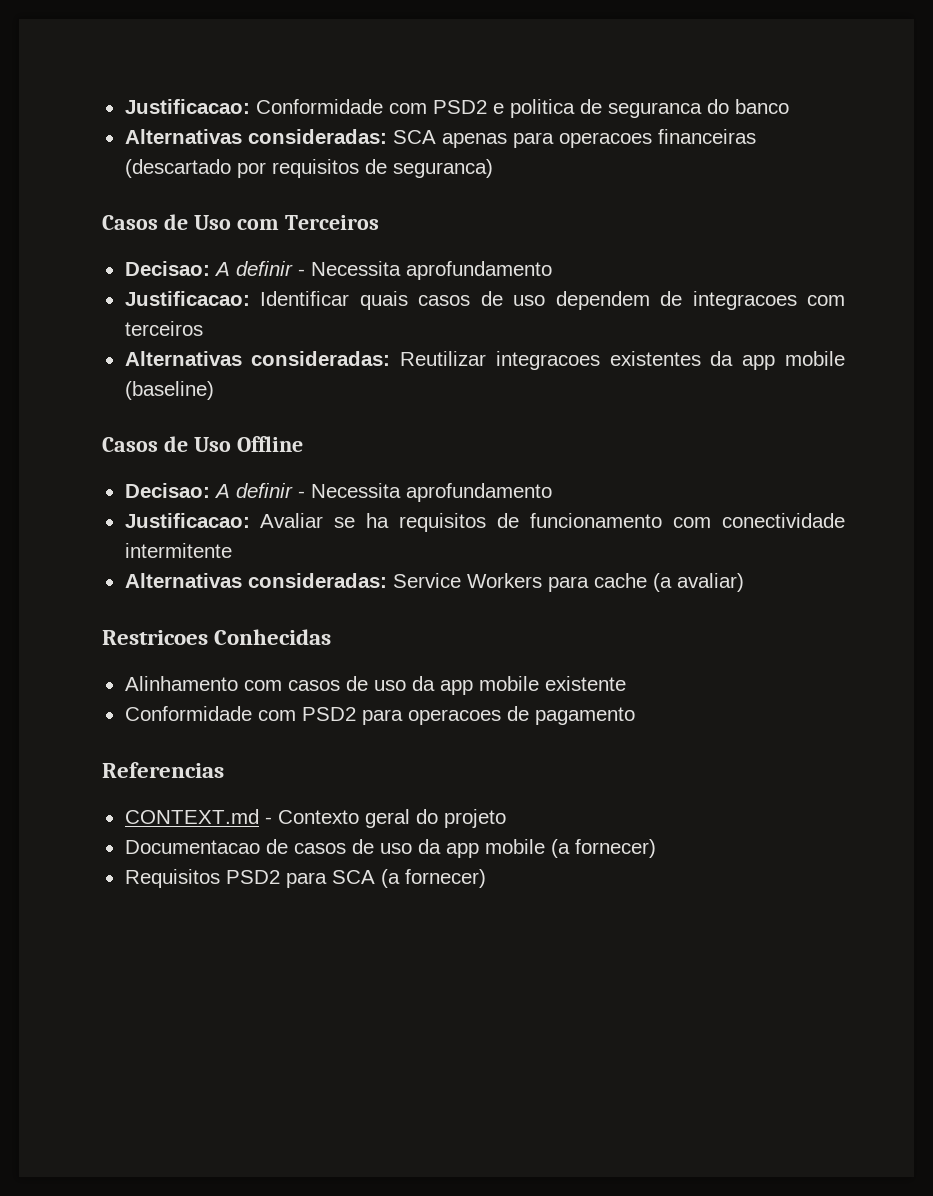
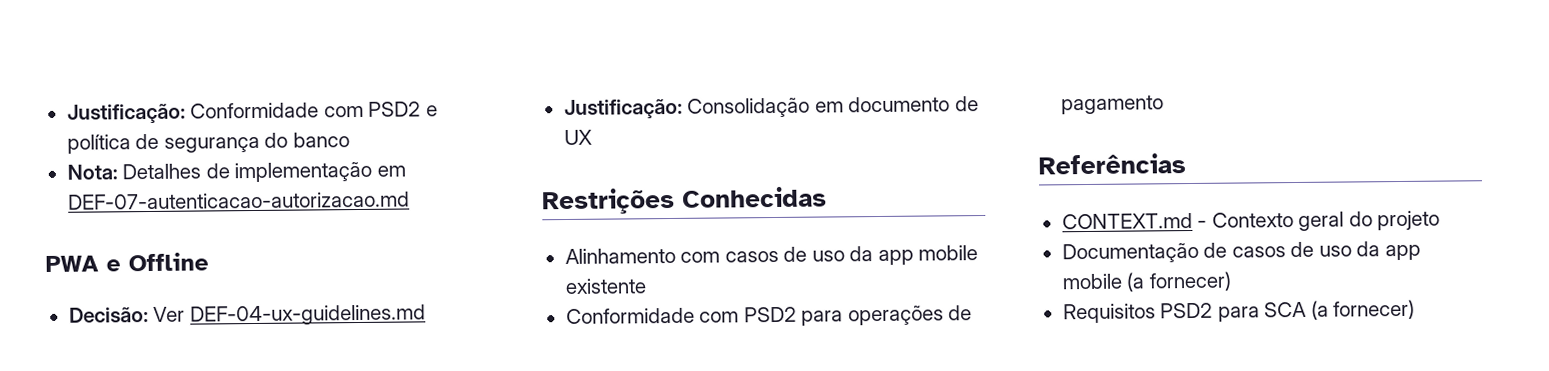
[124,99,250,114] Justificacao: -> [66,103,186,124] Justificação:
[509,99,702,118] politica de seguranca -> [66,133,260,154] política de segurança
[124,129,756,148] [124,159,493,178] [102,214,379,230] [124,261,552,280] [124,291,845,310] [124,321,203,336] [124,351,845,370] [124,381,214,400] [102,436,303,452] [124,483,552,502] [124,513,845,532] [124,543,232,558] [124,573,744,592] [102,630,208,645] Alternativas consideradas: SCA apenas para operacoes financeiras (descartado por requisitos de seguranca) // Casos de Uso com Terceiros // Decisao: A definir - Necessita aprofundamento // Justificacao: Identificar quais casos de uso dependem de integracoes com terceiros // Alternativas consideradas: Reutilizar integracoes existentes da app mobile (baseline) // Casos de Uso Offline // Decisao: A definir - Necessita aprofundamento // Justificacao: Avaliar se ha requisitos de funcionamento com conectividade intermitente // Alternativas consideradas: Service Workers para cache (a avaliar) // Restricoes -> [66,161,406,183] [67,191,410,210] [45,252,209,272] [68,304,426,326] [563,96,979,120] [563,129,592,146] [542,187,675,216] Nota: Detalhes de implementação em DEF-07-autenticacao-autorizacao.md // PWA e Offline // Decisão: Ver DEF-04-ux-guidelines.md // Justificação: Consolidação em documento de UX // Restrições
[407,709,501,725] operacoes -> [847,305,944,326] operações
[102,762,224,778] Referencias -> [1038,153,1186,175] Referências
[124,840,260,854] Documentacao -> [1061,242,1199,264] Documentação

